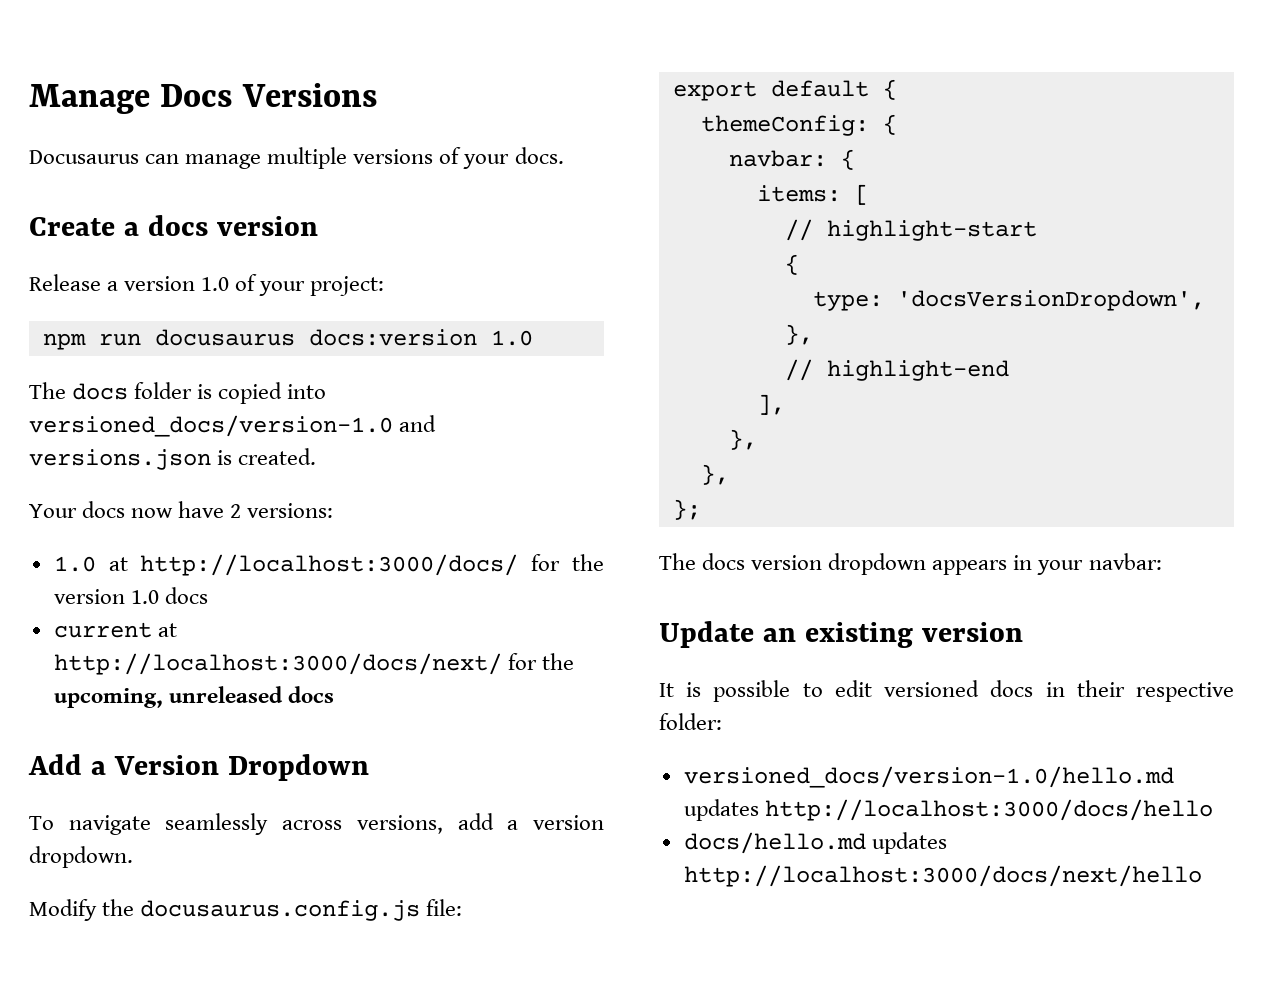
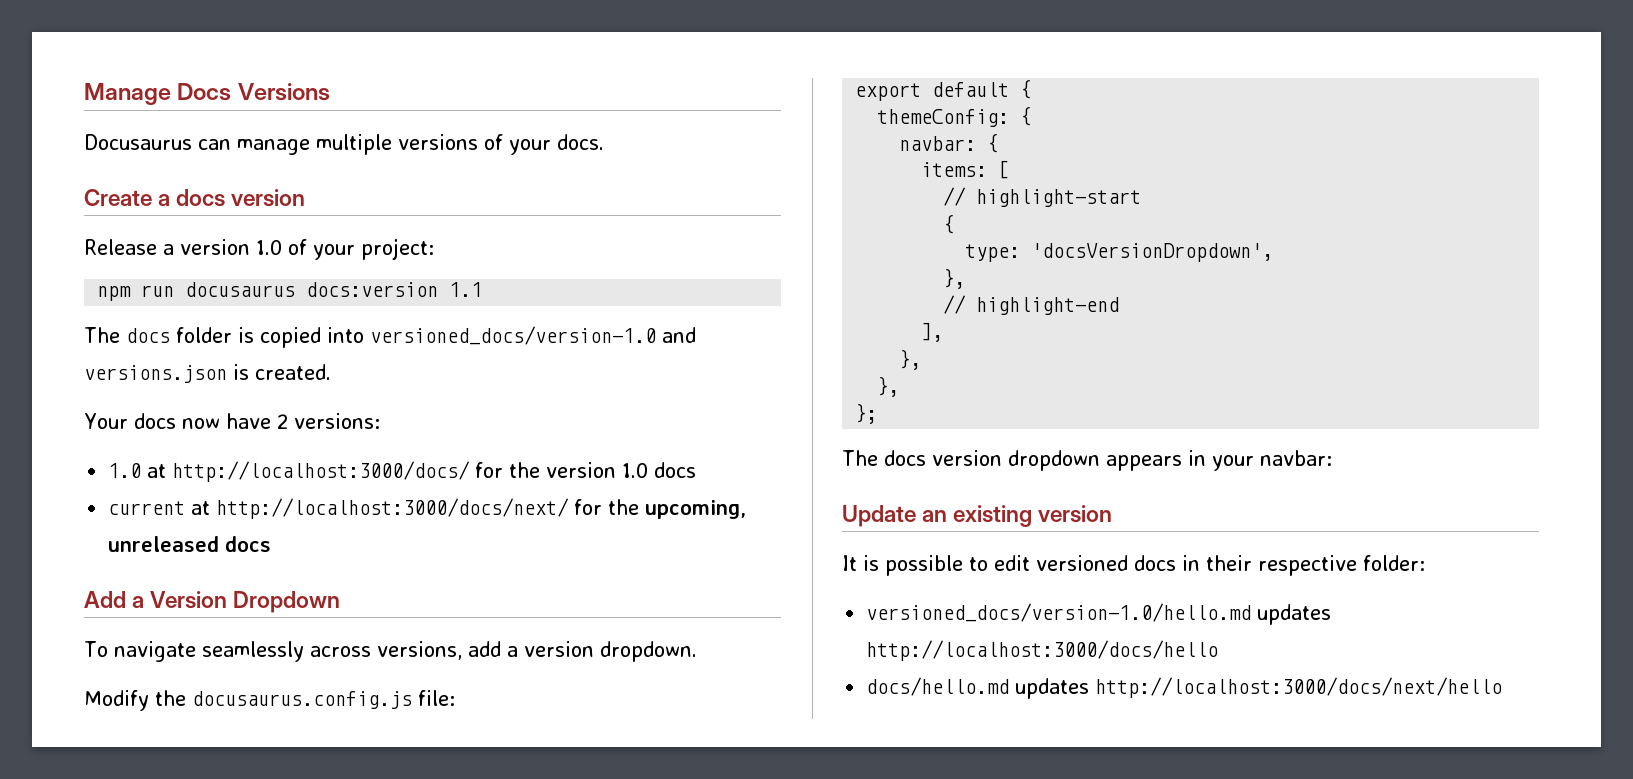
[490,330,533,346] 1.0 -> [449,282,483,297] 1.1

